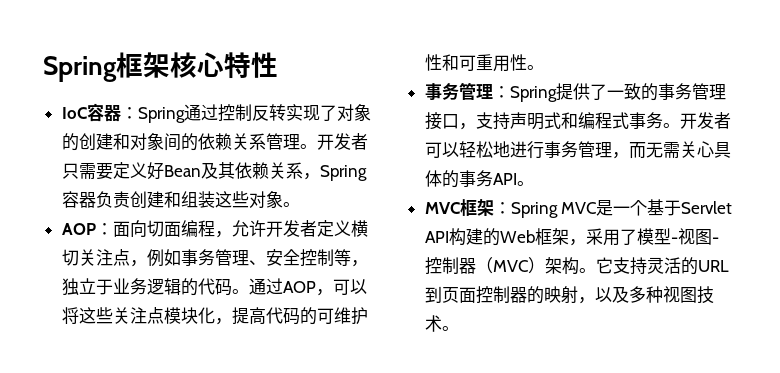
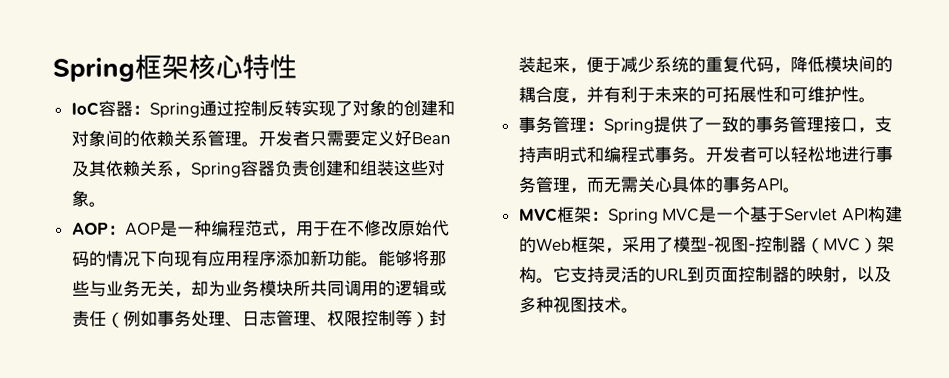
[112,220,368,238] [61,249,368,267] [61,278,367,296] [61,307,368,325] [424,54,510,72] 面向切面编程，允许开发者定义横切关注点，例如事务管理、安全控制等，独立于业务逻辑的代码。通过AOP，可以将这些关注点模块化，提高代码的可维护性和可重用 -> [124,220,450,238] [71,250,447,267] [71,280,447,298] [71,310,447,328] [517,56,893,74] [517,86,842,104] AOP是一种编程范式，用于在不修改原始代码的情况下向现有应用程序添加新功能。能够将那些与业务无关，却为业务模块所共同调用的逻辑或责任（例如事务处理、日志管理、权限控制等）封装起来，便于减少系统的重复代码，降低模块间的耦合度，并有利于未来的可拓展性和可维护

